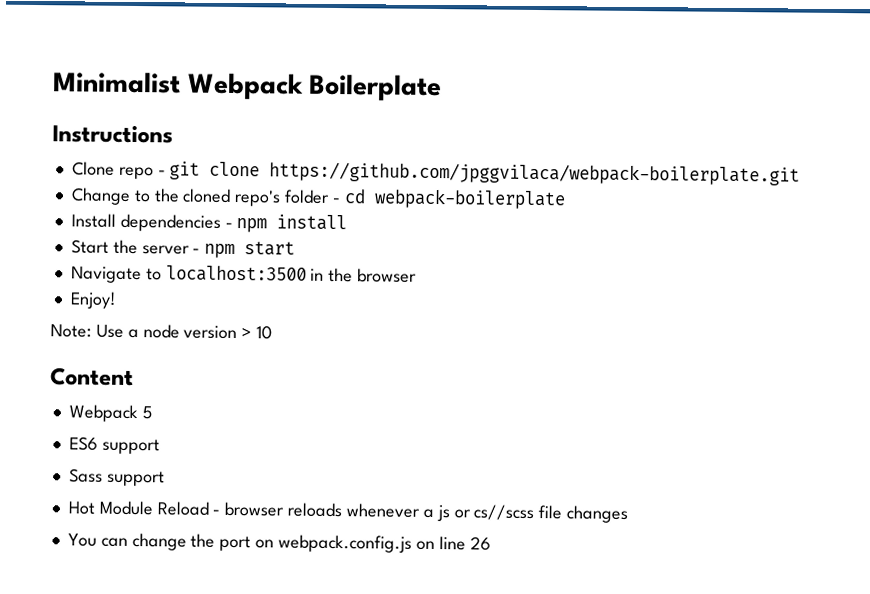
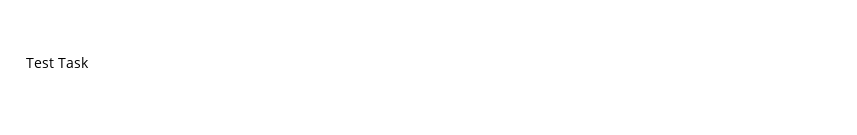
[53,71,443,102] [52,125,173,144] [71,161,801,186] [70,187,566,210] [70,213,348,233] [70,239,296,259] [70,265,418,284] [69,291,117,309] [50,324,273,340] [50,367,134,387] [68,404,152,423] [68,436,160,455] [68,468,165,487] [67,500,629,523] [67,532,491,553] Minimalist Webpack Boilerplate // Instructions // Clone repo - git clone https://github.com/jpggvilaca/webpack-boilerplate.git // Change to the cloned repo's folder - cd webpack-boilerplate // Install dependencies - npm install // Start the server - npm start // Navigate to localhost:3500 in the browser // Enjoy! // Note: Use a node version > 10 // Content // Webpack 5 // ES6 support // Sass support // Hot Module Reload - browser reloads whenever a js or cs//scss file changes // You can change the port on webpack.config.js on line 26 -> [26,57,89,68] Test Task

